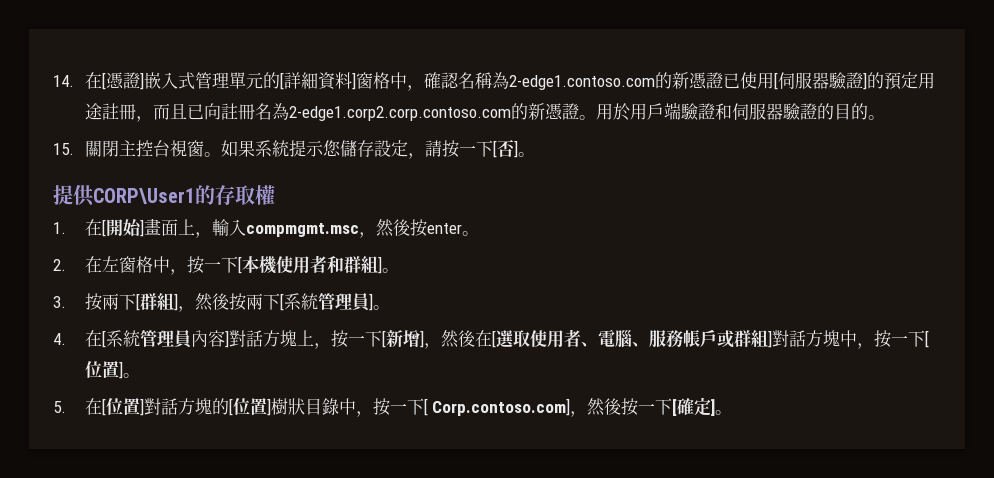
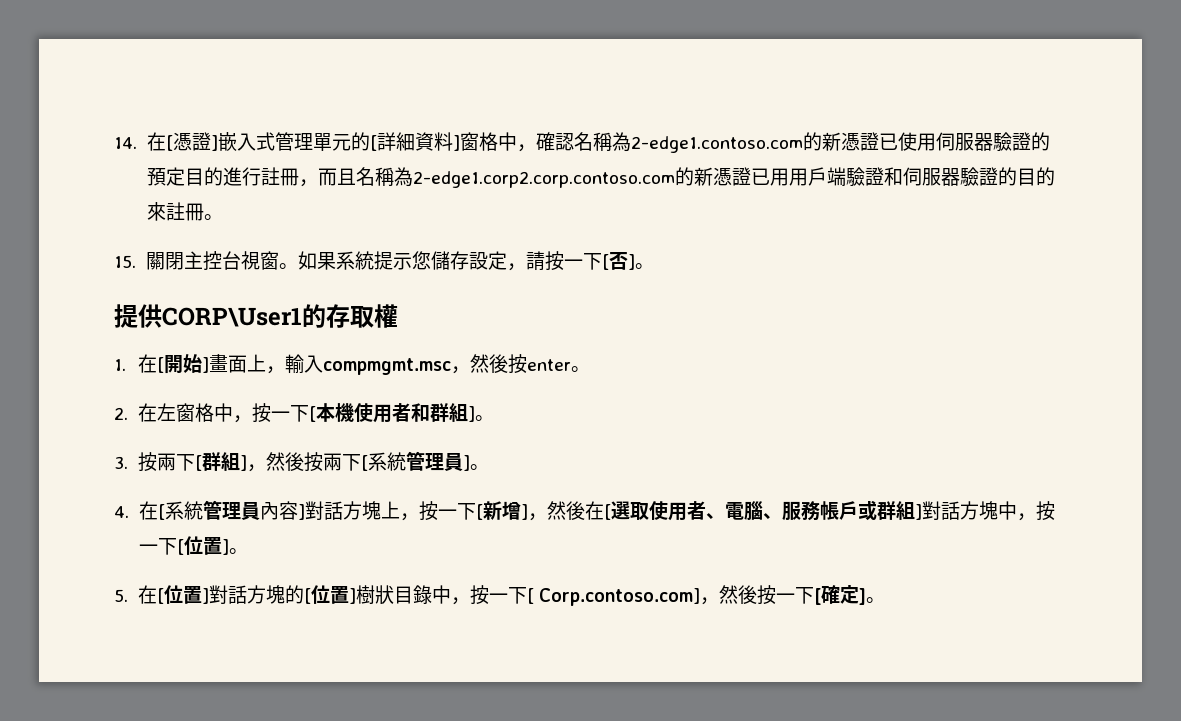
[773,72,935,90] [84,103,272,122] [伺服器驗證]的預定用途註冊，而且已向註冊名 -> [935,132,1050,152] [146,167,394,187] 伺服器驗證的預定目的進行註冊，而且名稱
[578,103,630,121] 。用於 -> [750,168,789,186] 已用
(868, 111) none -> [146,202,204,221] 來註冊

